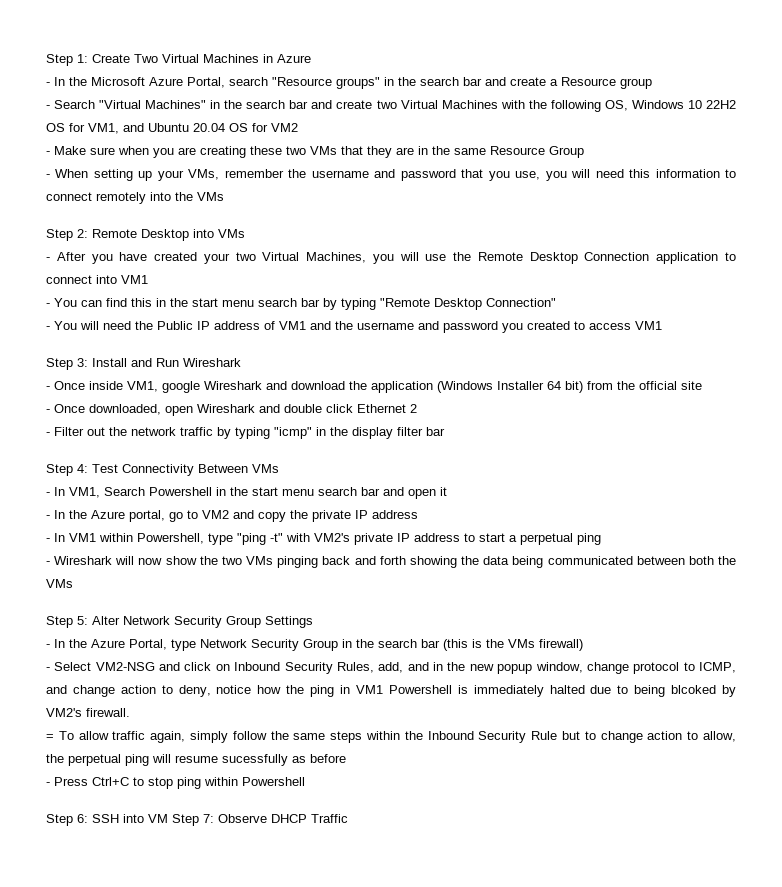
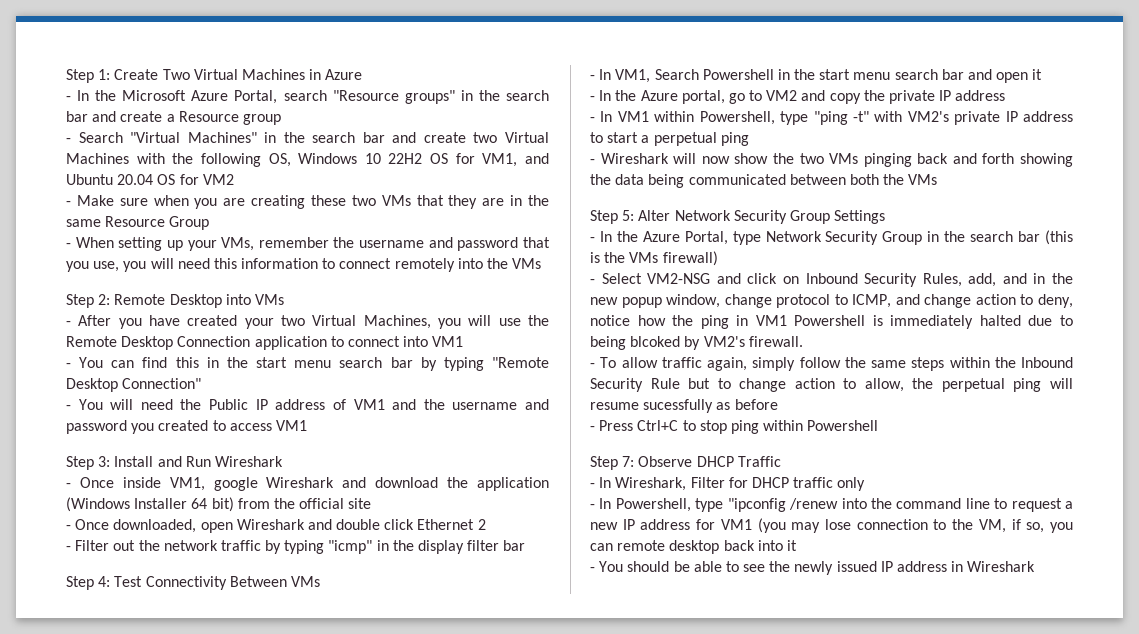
[46,734,54,740] = -> [590,363,595,368] -
[77,814,199,826] 6: SSH into VM Step -> (618, 463) none
(348, 818) none -> [590,477,866,491] [590,498,1073,512] [590,518,1073,533] [590,540,797,554] [590,561,1036,575] // - In Wireshark, Filter for DHCP traffic only // - In Powershell, type "ipconfig /renew into the command line to request a new IP address for VM1 (you may lose connection to the VM, if so, you can remote desktop back into it // - You should be able to see the newly issued IP address in Wireshark

